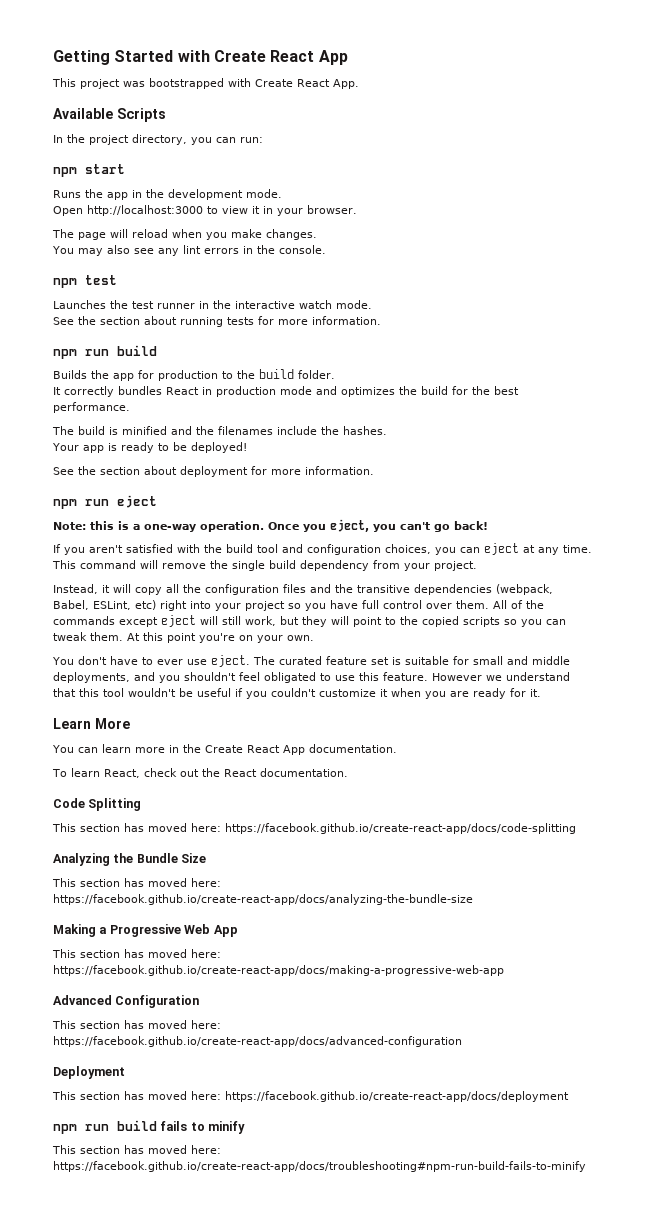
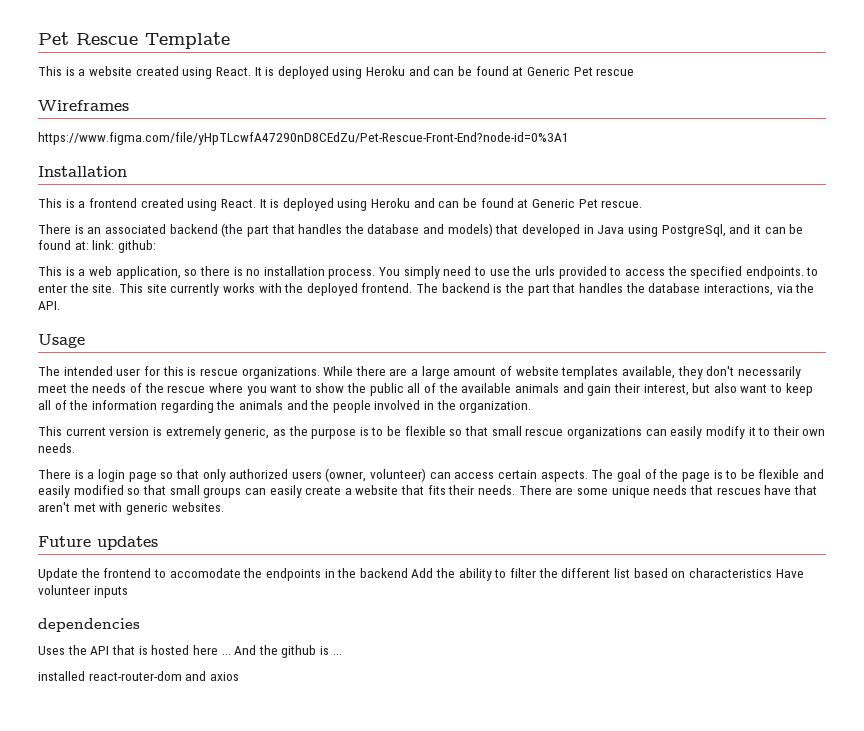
[53,50,348,65] [52,78,359,89] [53,108,166,122] [53,134,263,145] [53,164,125,177] [53,189,282,200] [53,205,357,216] [52,229,317,240] [52,245,326,256] [53,275,117,288] [53,300,372,309] [53,316,381,327] [53,345,157,359] [53,369,335,381] [53,386,519,397] [53,402,130,413] [52,426,387,435] [52,442,247,453] [53,466,374,477] [53,495,157,509] [53,519,488,532] [53,543,592,555] [52,560,477,571] [53,584,553,595] [53,600,544,611] [53,615,566,627] [53,632,314,643] [52,655,570,667] [53,672,570,683] [53,688,541,699] [53,718,130,729] [52,744,397,755] [52,768,348,778] [53,798,142,811] [52,823,576,834] [53,853,207,866] [52,878,221,887] [53,894,473,905] [53,924,238,937] [52,949,221,958] [53,965,504,976] [53,995,200,1008] [52,1020,221,1029] [53,1036,462,1047] [53,1066,125,1079] [52,1091,569,1102] [53,1120,246,1134] [52,1145,221,1154] [53,1161,586,1172] Getting Started with Create React App // This project was bootstrapped with Create React App. // Available Scripts // In the project directory, you can run: // npm start // Runs the app in the development mode. // Open http://localhost:3000 to view it in your browser. // The page will reload when you make changes. // You may also see any lint errors in the console. // npm test // Launches the test runner in the interactive watch mode. // See the section about running tests for more information. // npm run build // Builds the app for production to the build folder. // It correctly bundles React in production mode and optimizes the build for the best performance. // The build is minified and the filenames include the hashes. // Your app is ready to be deployed! // See the section about deployment for more information. // npm run eject // Note: this is a one-way operation. Once you eject, you can't go back! // If you aren't satisfied with the build tool and configuration choices, you can eject at any time. This command will remove the single build dependency from your project. // Instead, it will copy all the configuration files and the transitive dependencies (webpack, Babel, ESLint, etc) right into your project so you have full control over them. All of the commands except eject will still work, but they will point to the copied scripts so you can tweak them. At this point you're on your own. // You don't have to ever use eject. The curated feature set is suitable for small and middle deployments, and you shouldn't feel obligated to use this feature. However we understand that this tool wouldn't be useful if you couldn't customize it when you are ready for it. // Learn More // You can learn more in the Create React App documentation. // To learn React, check out the React documentation. // Code Splitting // This section has moved here: https://facebook.github.io/create-react-app/docs/code-splitting // Analyzing the Bundle Size // This section has moved here: https://facebook.github.io/create-react-app/docs/analyzing-the-bundle-size // Making a Progressive Web App // This section has moved here: https://facebook.github.io/create-react-app/docs/making-a-progressive-web-app // Advanced Configuration // This section has moved here: https://facebook.github.io/create-react-app/docs/advanced-configuration // Deployment // This section has moved here: https://facebook.github.io/create-react-app/docs/deployment // npm run build fails to minify // This section has moved here: https://facebook.github.io/create-react-app/docs/troubleshooting#npm-run-build-fails-to-minify -> [38,32,230,49] [38,66,635,79] [38,100,129,111] [38,132,569,145] [38,166,127,177] [38,198,643,211] [38,223,804,237] [38,240,156,253] [38,266,819,279] [38,283,815,296] [38,301,60,310] [38,334,85,348] [38,366,801,379] [38,383,813,396] [38,400,532,413] [38,426,826,439] [38,443,75,453] [38,468,825,482] [38,485,817,498] [38,502,224,515] [38,536,158,550] [38,568,804,581] [38,585,128,598] [38,618,140,632] [38,645,342,658] [38,671,239,681] Pet Rescue Template // This is a website created using React. It is deployed using Heroku and can be found at Generic Pet rescue // Wireframes // https://www.figma.com/file/yHpTLcwfA47290nD8CEdZu/Pet-Rescue-Front-End?node-id=0%3A1 // Installation // This is a frontend created using React. It is deployed using Heroku and can be found at Generic Pet rescue. // There is an associated backend (the part that handles the database and models) that developed in Java using PostgreSql, and it can be found at: link: github: // This is a web application, so there is no installation process. You simply need to use the urls provided to access the specified endpoints. to enter the site. This site currently works with the deployed frontend. The backend is the part that handles the database interactions, via the API. // Usage // The intended user for this is rescue organizations. While there are a large amount of website templates available, they don't necessarily meet the needs of the rescue where you want to show the public all of the available animals and gain their interest, but also want to keep all of the information regarding the animals and the people involved in the organization. // This current version is extremely generic, as the purpose is to be flexible so that small rescue organizations can easily modify it to their own needs. // There is a login page so that only authorized users (owner, volunteer) can access certain aspects. The goal of the page is to be flexible and easily modified so that small groups can easily create a website that fits their needs. There are some unique needs that rescues have that aren't met with generic websites. // Future updates // Update the frontend to accomodate the endpoints in the backend Add the ability to filter the different list based on characteristics Have volunteer inputs // dependencies // Uses the API that is hosted here ... And the github is ... // installed react-router-dom and axios

